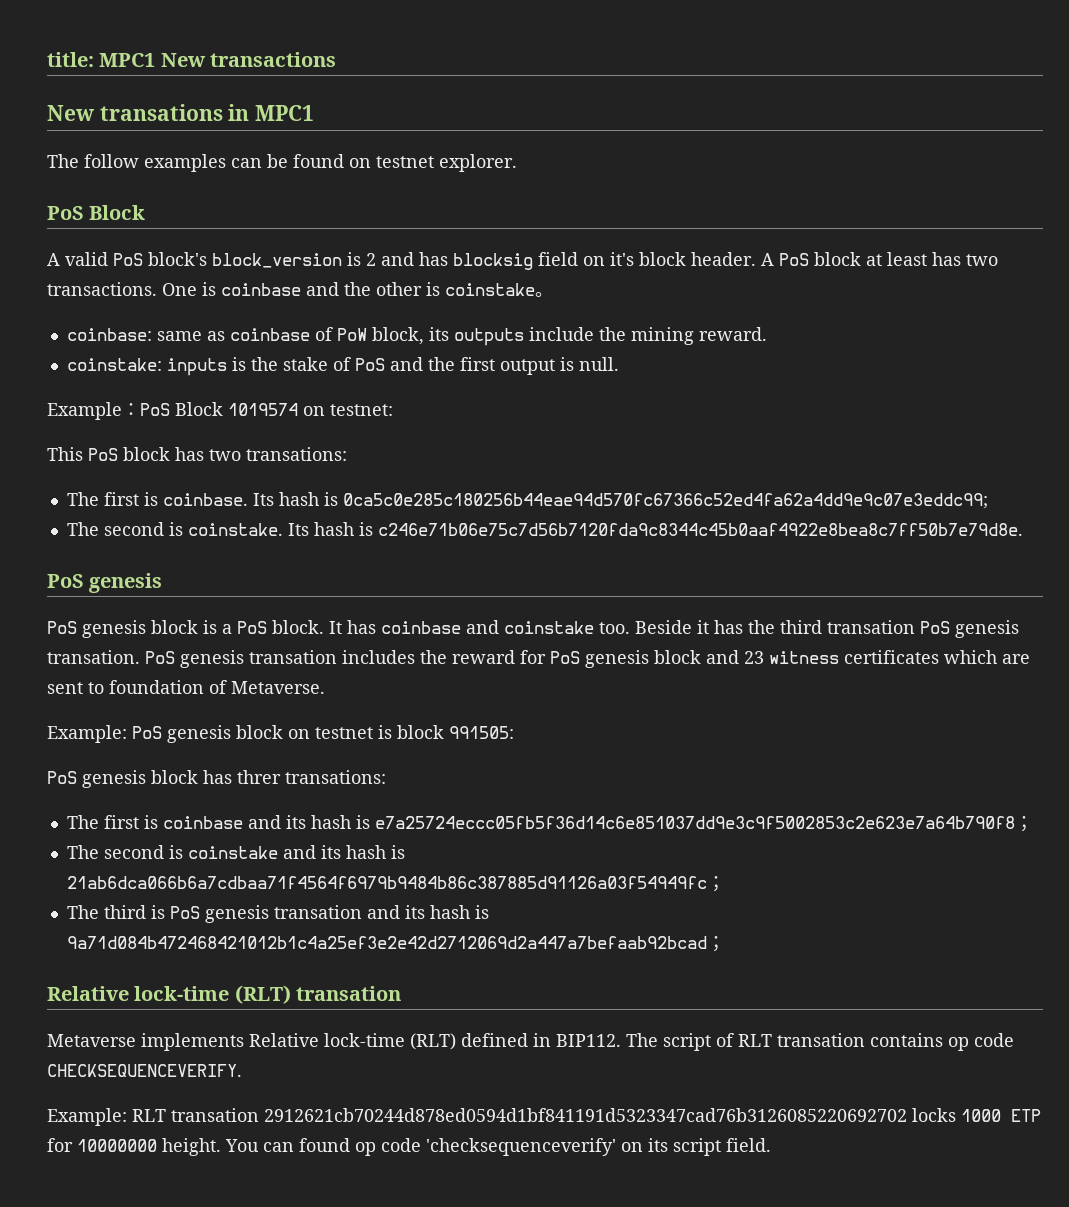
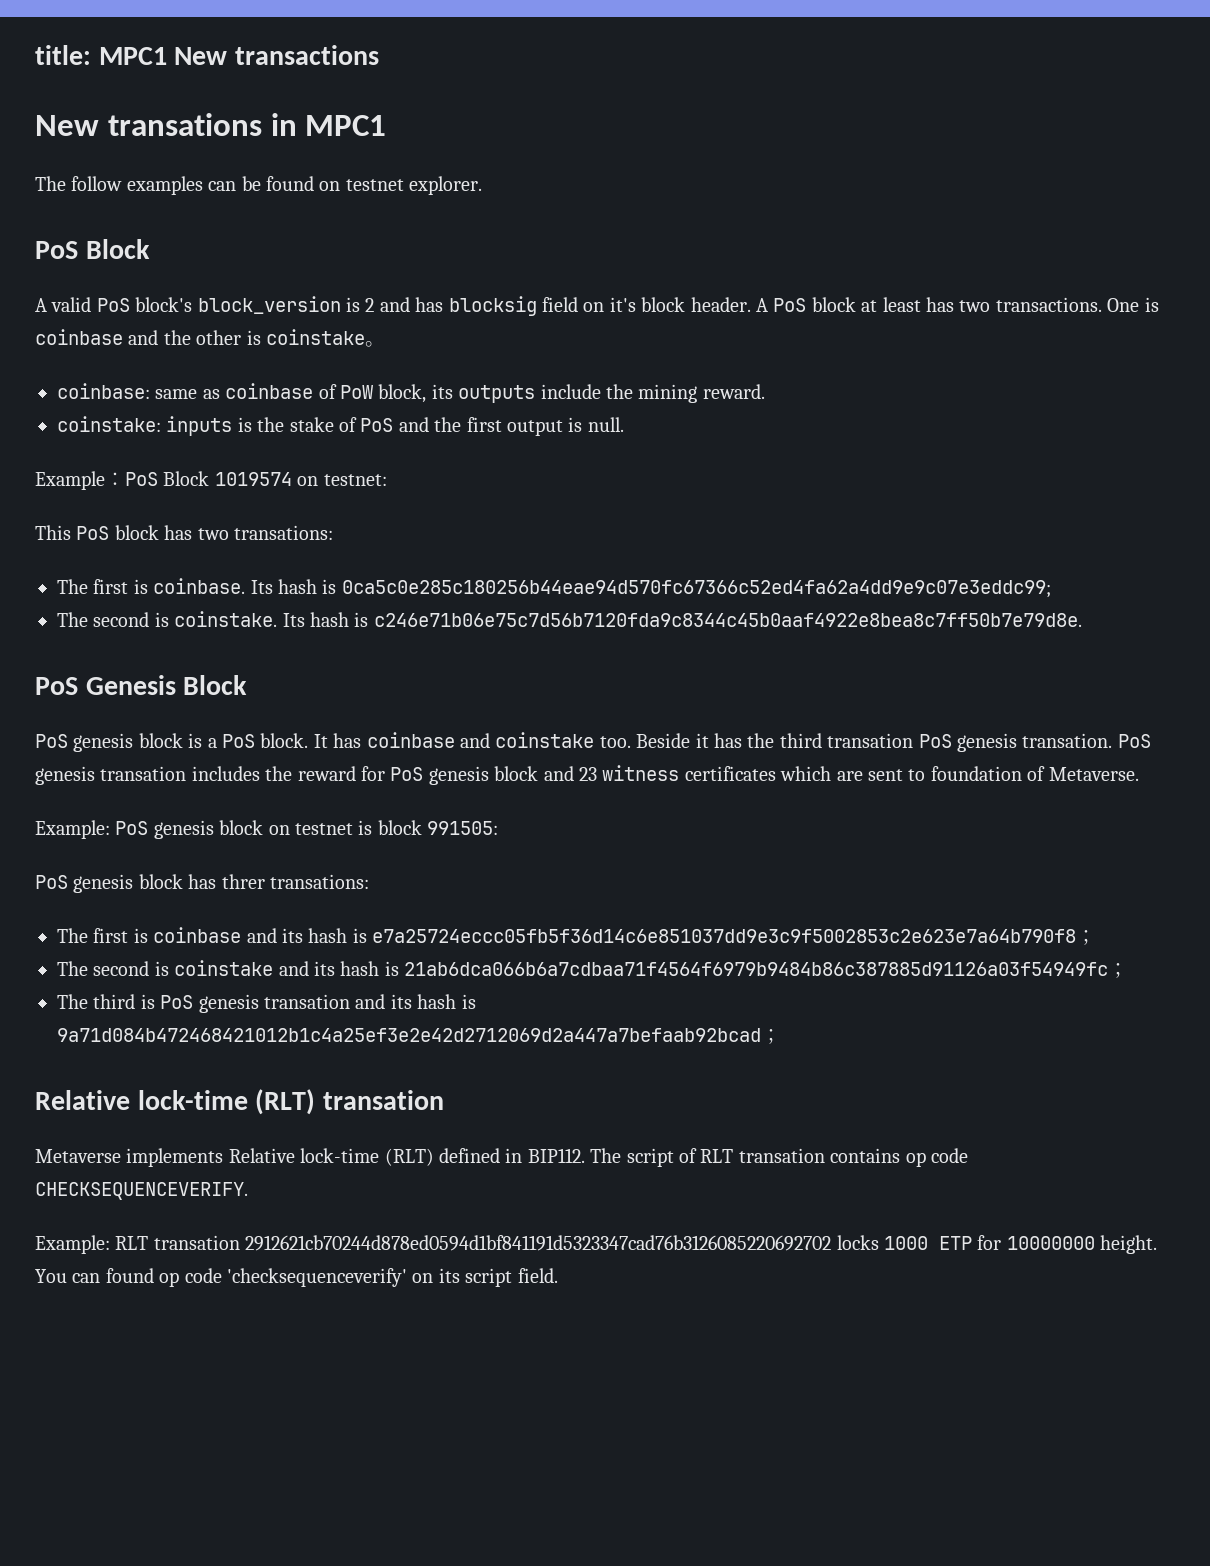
[89,573,163,593] genesis -> [85,675,248,695] Genesis Block

